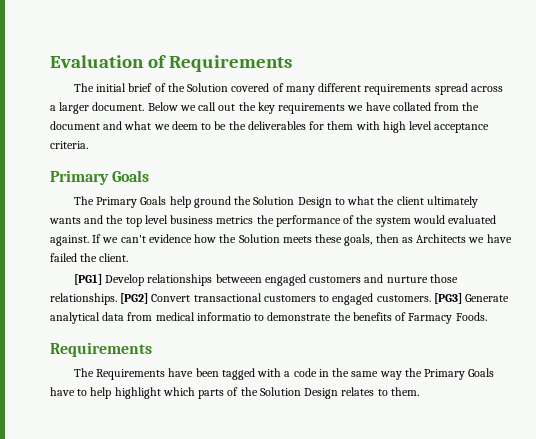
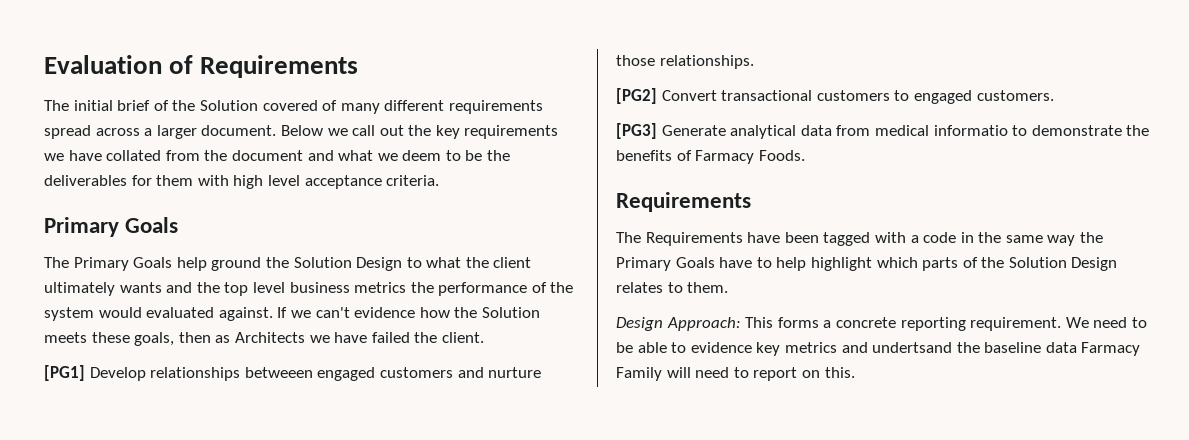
(117, 299) none -> (754, 62) //
(431, 298) none -> (1054, 95) //
(419, 391) none -> [616,317,1147,331] [616,342,1141,356] [616,367,855,381] // Design Approach: This forms a concrete reporting requirement. We need to be able to evidence key metrics and undertsand the baseline data Farmacy Family will need to report on this.

